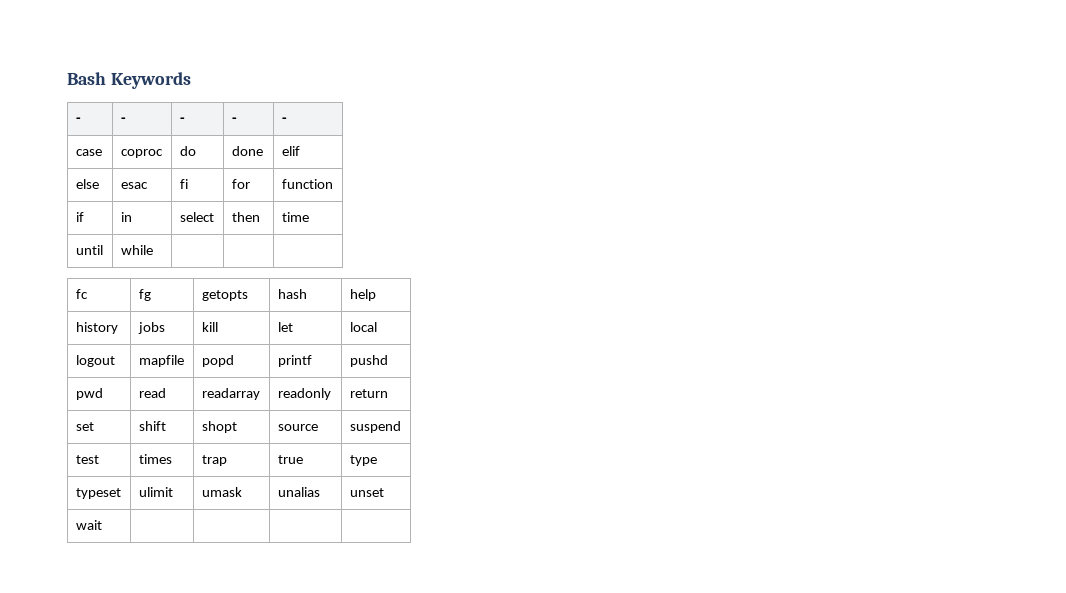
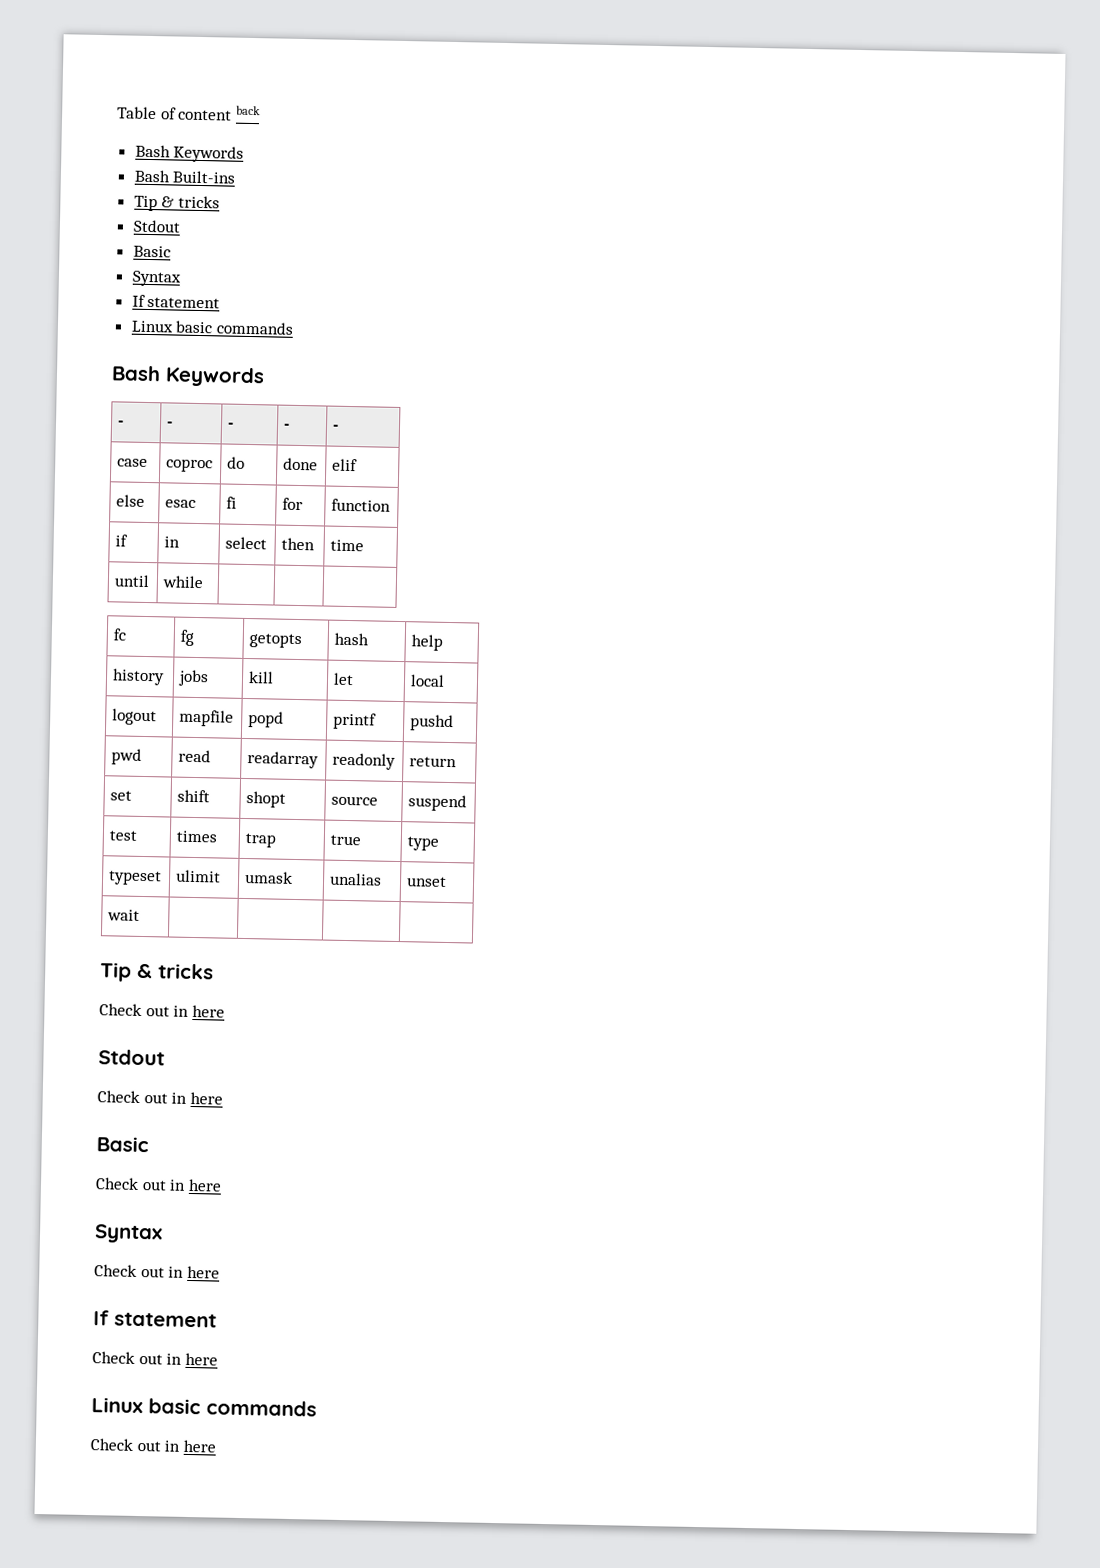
(67, 78) none -> [117,105,261,121] [134,144,245,163] [133,169,237,184] [133,195,220,212] [132,219,181,233] [132,245,171,258] [131,270,182,287] [131,294,221,309] [130,320,294,335] Table of content back // Bash Keywords // Bash Built-ins // Tip & tricks // Stdout // Basic // Syntax // If statement // Linux basic commands //
(102, 525) none -> [100,962,214,982] [99,1003,225,1018] [98,1049,165,1066] [97,1090,223,1105] [96,1136,149,1153] [95,1177,222,1192] [94,1224,163,1244] [94,1264,220,1279] [93,1310,217,1328] [92,1351,218,1366] [91,1397,317,1417] [90,1438,216,1453] // Tip & tricks // Check out in here // Stdout // Check out in here // Basic // Check out in here // Syntax // Check out in here // If statement // Check out in here // Linux basic commands // Check out in here

